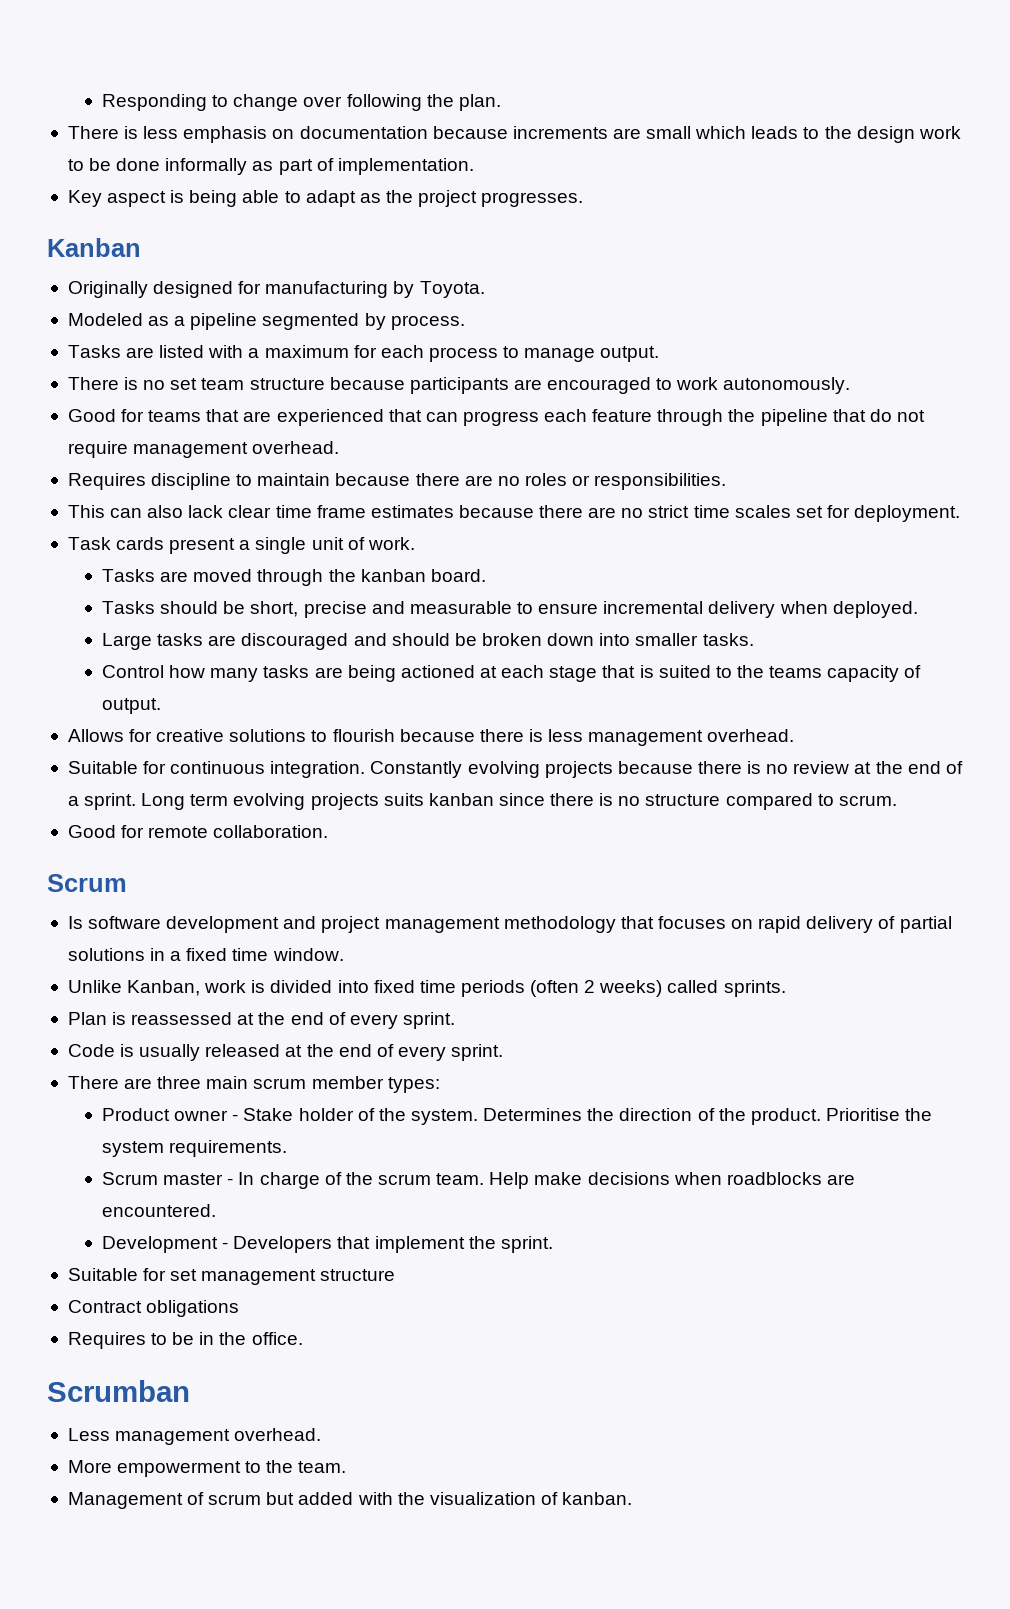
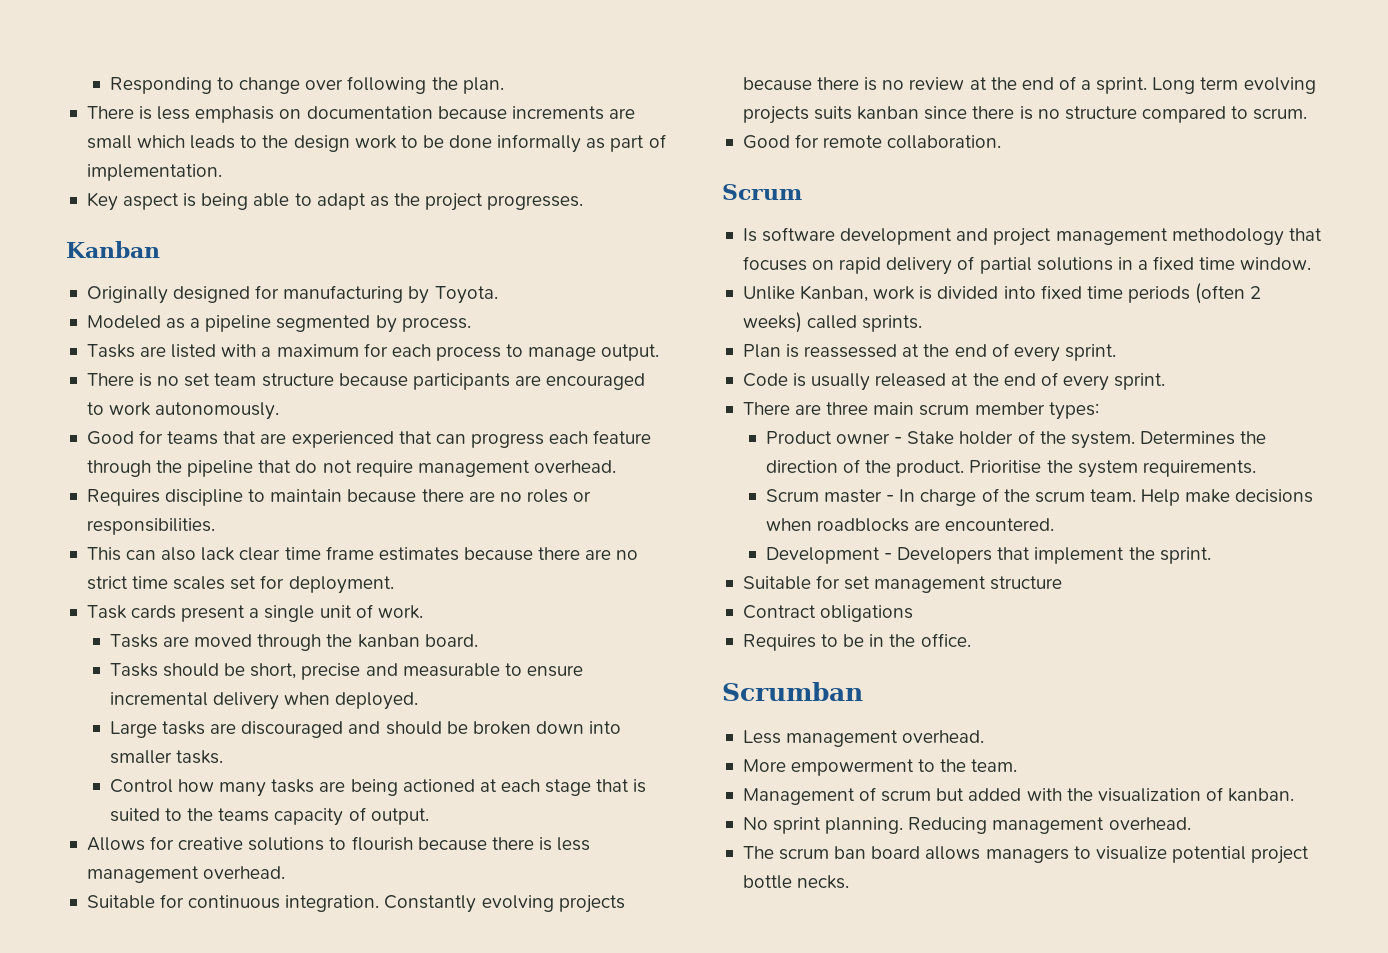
(633, 1498) none -> [742,817,1191,834] [742,846,1310,864] [742,875,850,889] // No sprint planning. Reducing management overhead. // The scrum ban board allows managers to visualize potential project bottle necks.

